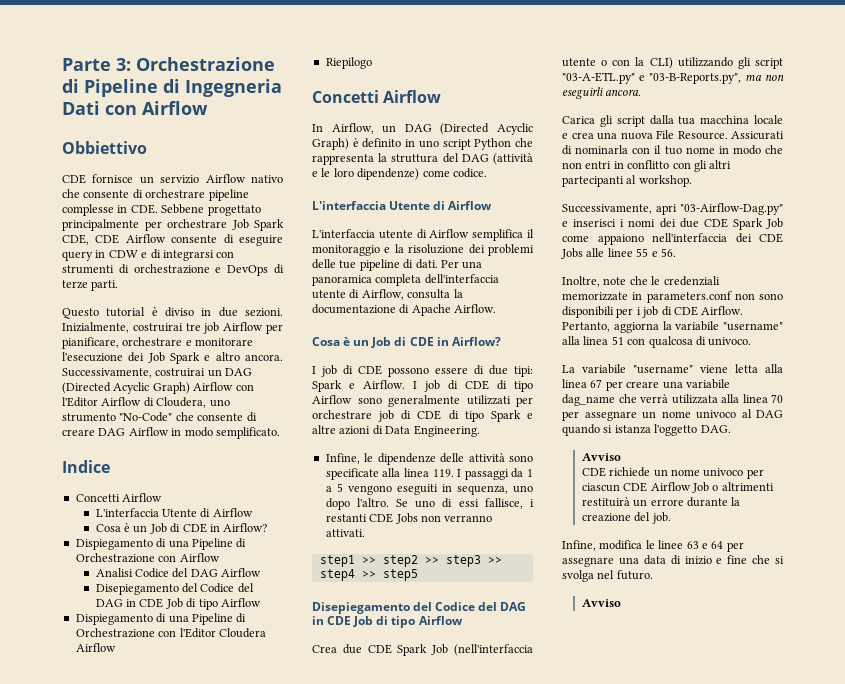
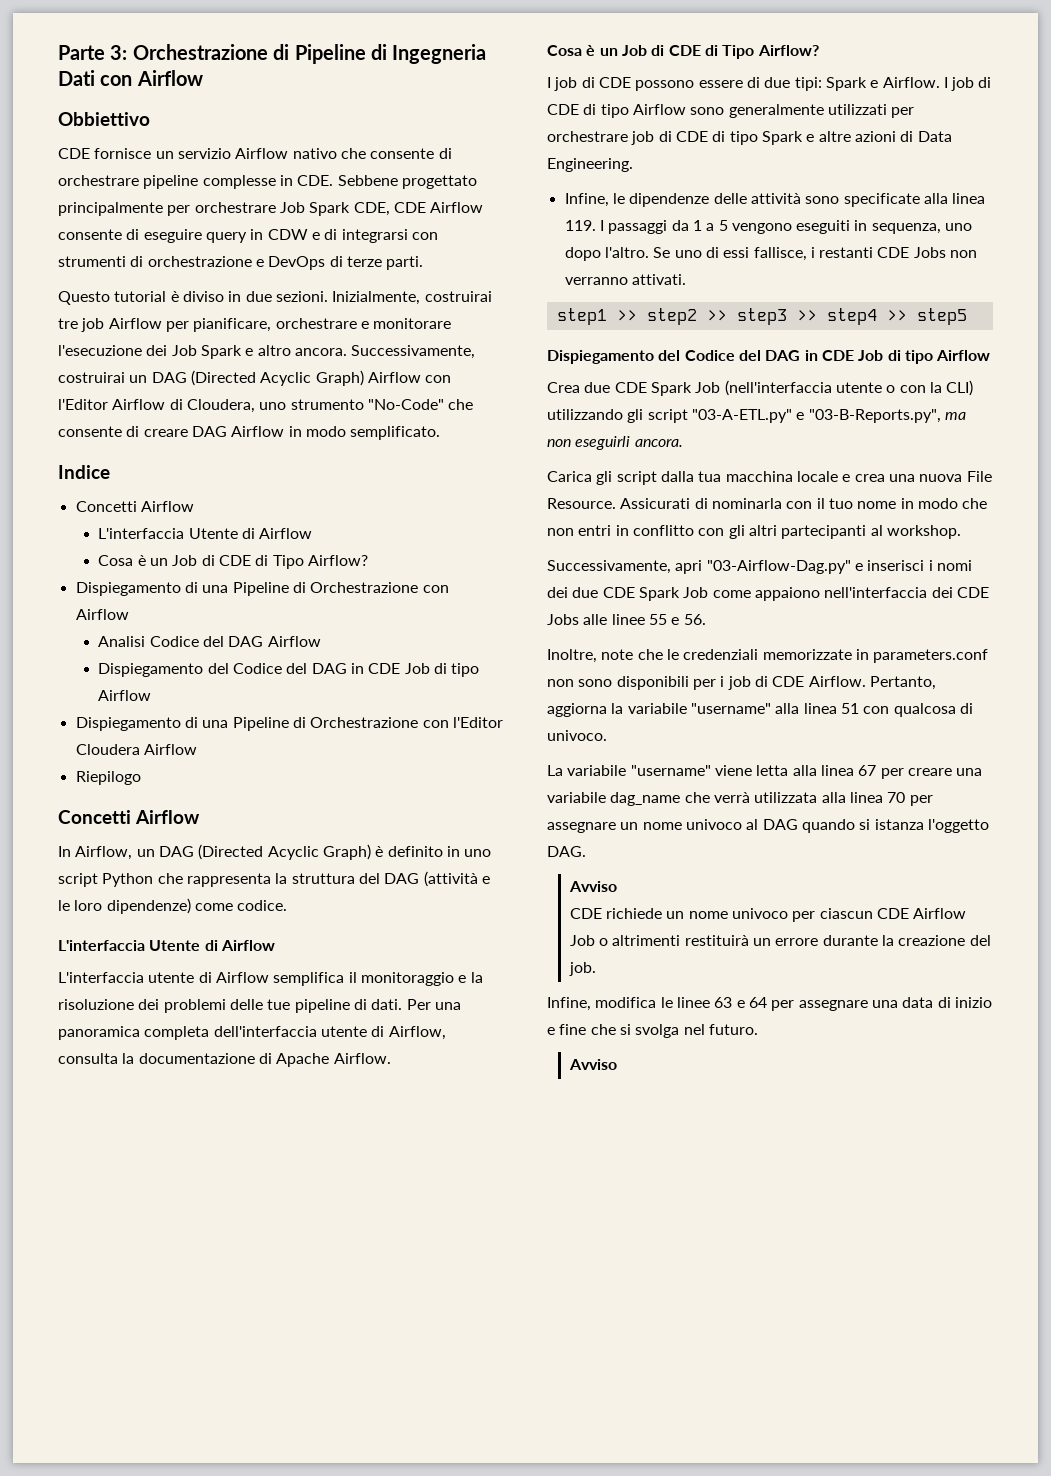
[209,524,220,532] in -> [255,555,304,569] di Tipo
[95,584,179,595] Disepiegamento -> [98,663,204,677] Dispiegamento
[436,337,449,346] in -> [704,45,755,59] di Tipo
[312,602,410,614] Disepiegamento -> [547,350,654,364] Dispiegamento

